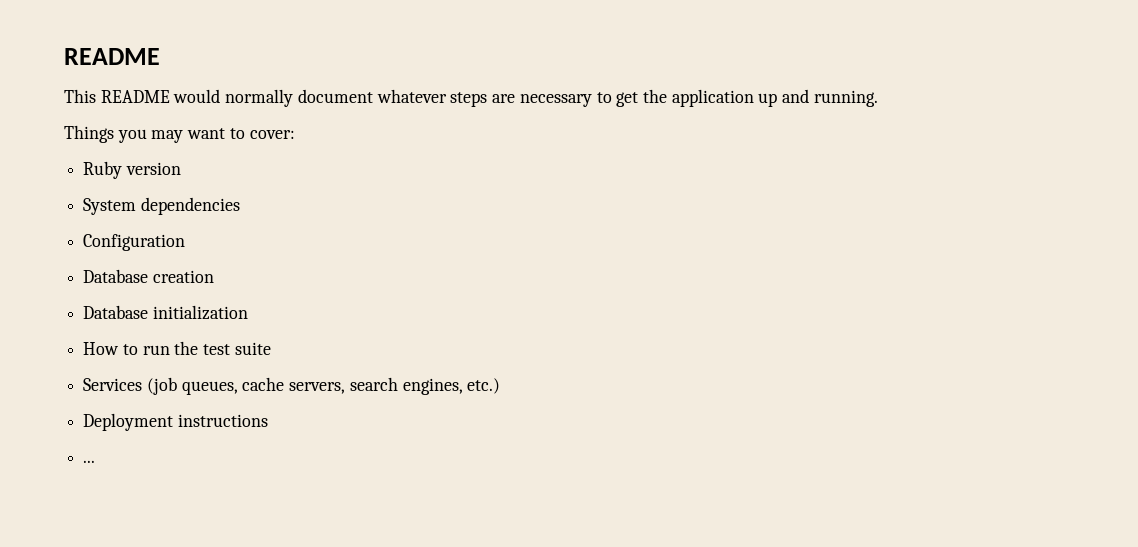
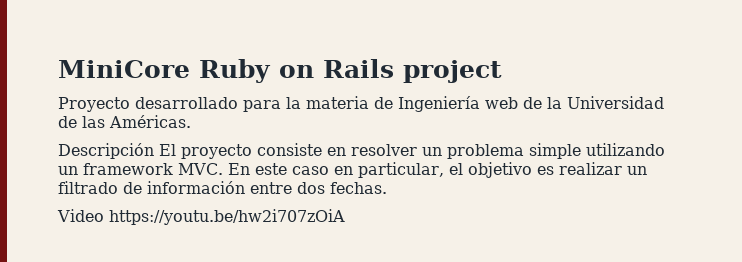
[64,48,160,65] [64,89,878,107] [64,125,295,143] [83,161,181,179] [83,197,240,215] [83,234,186,251] [83,269,214,283] [83,305,248,320] [83,341,271,355] [83,377,501,395] [83,413,268,431] [83,460,96,463] README // This README would normally document whatever steps are necessary to get the application up and running. // Things you may want to cover: // Ruby version // System dependencies // Configuration // Database creation // Database initialization // How to run the test suite // Services (job queues, cache servers, search engines, etc.) // Deployment instructions // ... -> [58,59,503,83] [58,96,664,112] [58,115,191,128] [58,143,665,159] [58,162,647,178] [58,181,387,194] [57,209,345,225] MiniCore Ruby on Rails project // Proyecto desarrollado para la materia de Ingeniería web de la Universidad de las Américas. // Descripción El proyecto consiste en resolver un problema simple utilizando un framework MVC. En este caso en particular, el objetivo es realizar un filtrado de información entre dos fechas. // Video https://youtu.be/hw2i707zOiA

